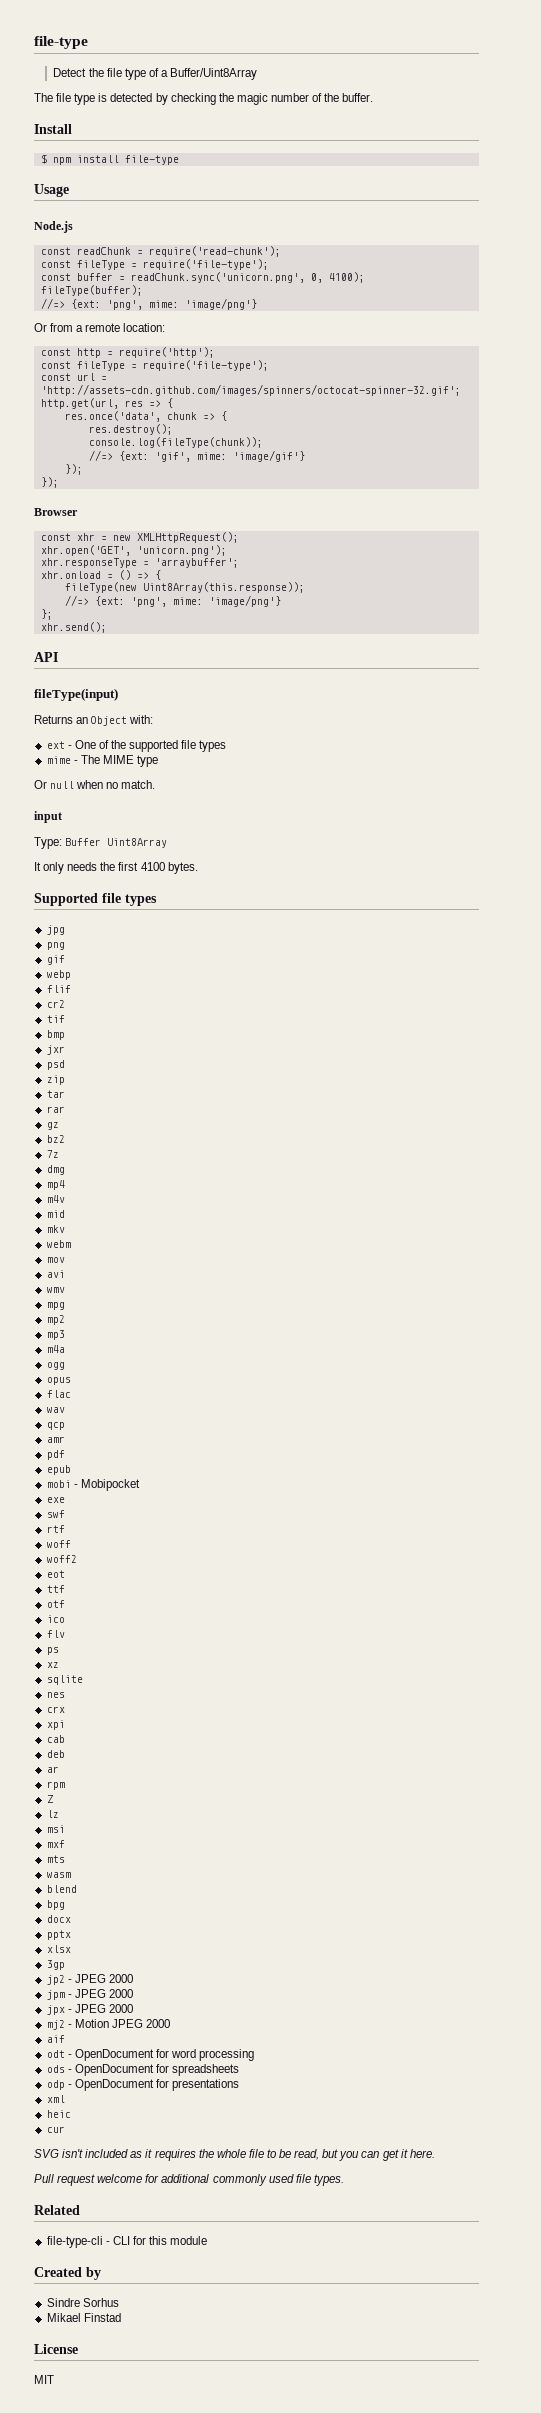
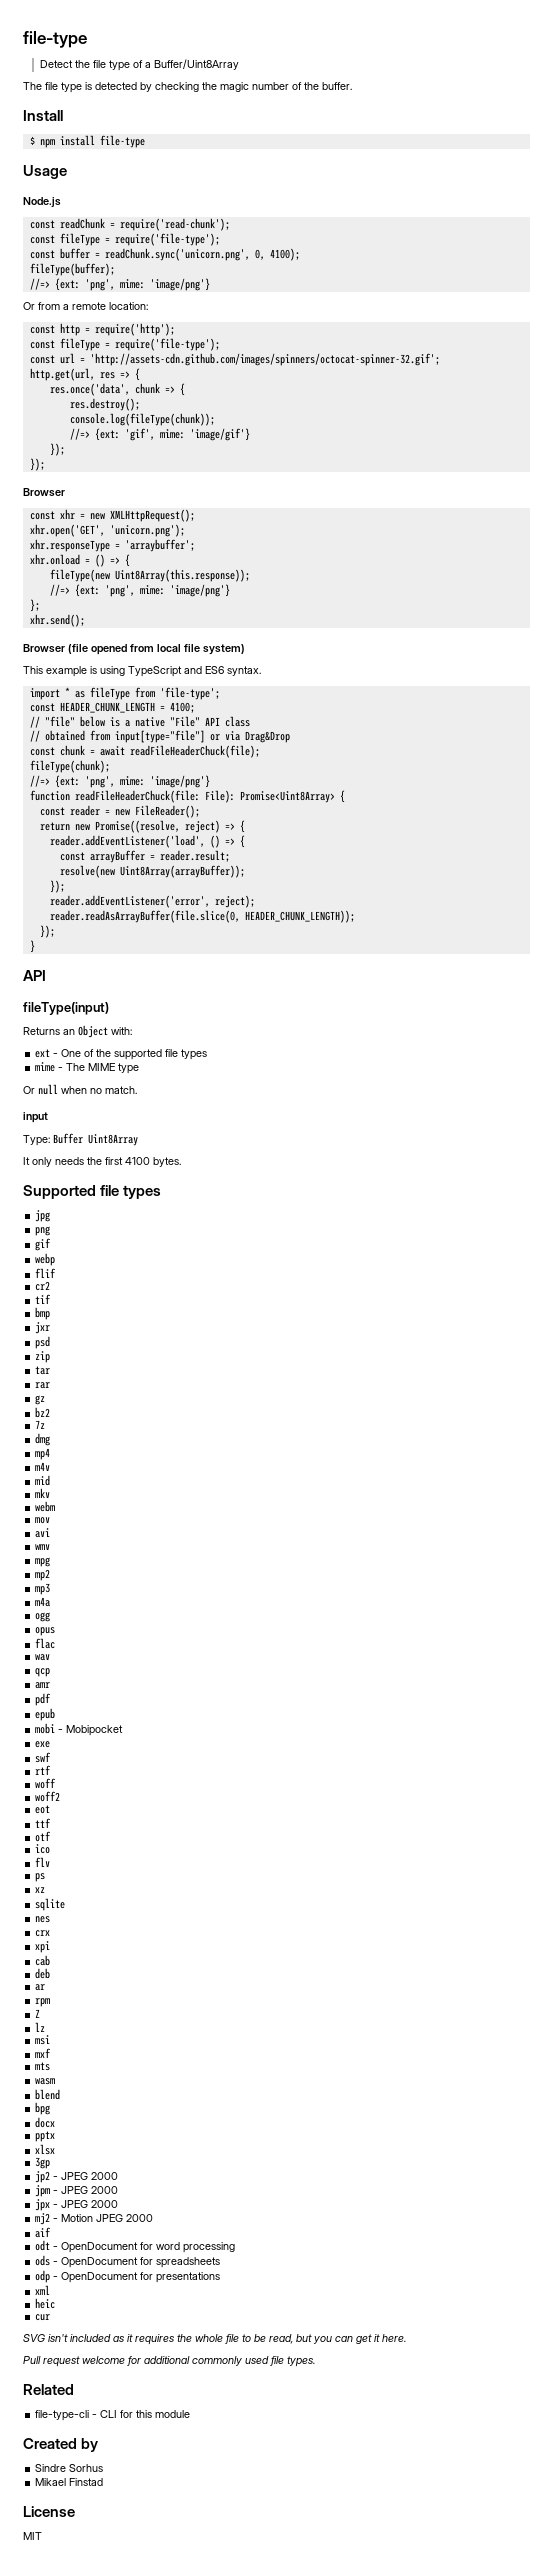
(107, 627) none -> [23,644,245,655] [23,666,261,677] [29,687,220,700] [29,702,195,713] [29,716,250,728] [29,730,290,743] [29,745,260,758] [29,760,110,773] [29,775,210,788] [29,790,345,803] [39,805,200,818] [39,820,245,833] [49,835,245,848] [59,850,230,863] [59,865,245,878] [49,880,65,893] [49,895,255,908] [49,910,355,923] [39,925,55,938] [29,940,35,953] // Browser (file opened from local file system) // This example is using TypeScript and ES6 syntax. // import * as fileType from 'file-type'; // const HEADER_CHUNK_LENGTH = 4100; // // "file" below is a native "File" API class // // obtained from input[type="file"] or via Drag&Drop // const chunk = await readFileHeaderChuck(file); // fileType(chunk); // //=> {ext: 'png', mime: 'image/png'} // function readFileHeaderChuck(file: File): Promise<Uint8Array> { // const reader = new FileReader(); // return new Promise((resolve, reject) => { // reader.addEventListener('load', () => { // const arrayBuffer = reader.result; // resolve(new Uint8Array(arrayBuffer)); // }); // reader.addEventListener('error', reject); // reader.readAsArrayBuffer(file.slice(0, HEADER_CHUNK_LENGTH)); // }); // }

